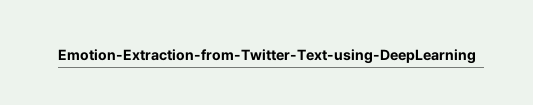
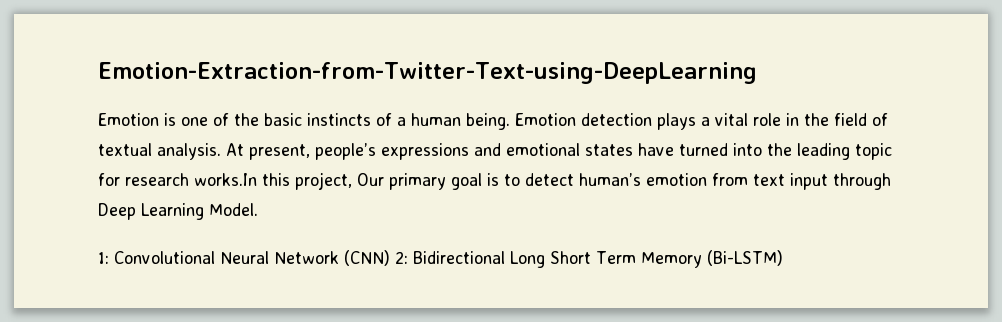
(476, 56) none -> [98,113,888,130] [98,143,892,160] [98,172,891,190] [98,203,258,220] [98,250,783,268] // Emotion is one of the basic instincts of a human being. Emotion detection plays a vital role in the field of textual analysis. At present, people’s expressions and emotional states have turned into the leading topic for research works.In this project, Our primary goal is to detect human’s emotion from text input through Deep Learning Model. // 1: Convolutional Neural Network (CNN) 2: Bidirectional Long Short Term Memory (Bi-LSTM)

